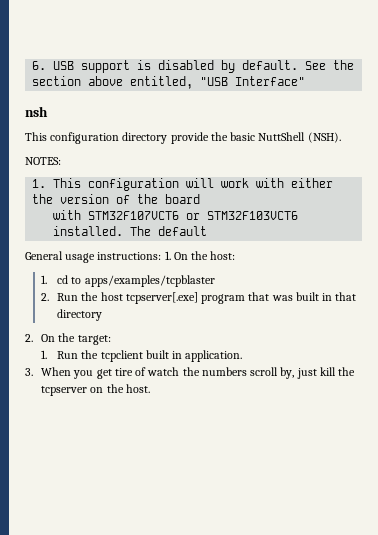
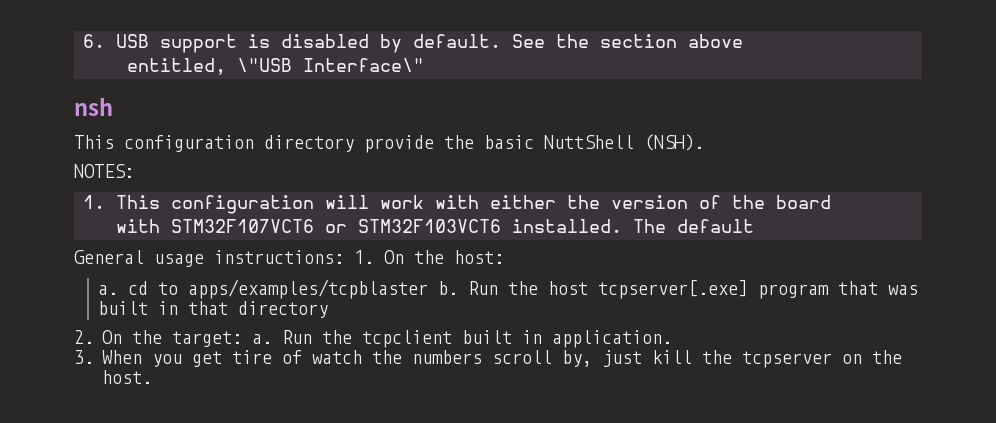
[130,76,306,89] entitled, "USB Interface" -> [127,58,424,75] // entitled, \"USB Interface\"
[41,275,48,284] 1. -> [97,285,118,295] a.
[41,293,50,301] // 2. -> [437,281,458,295] b.
[41,350,48,359] // 1. -> [251,334,272,344] a.

